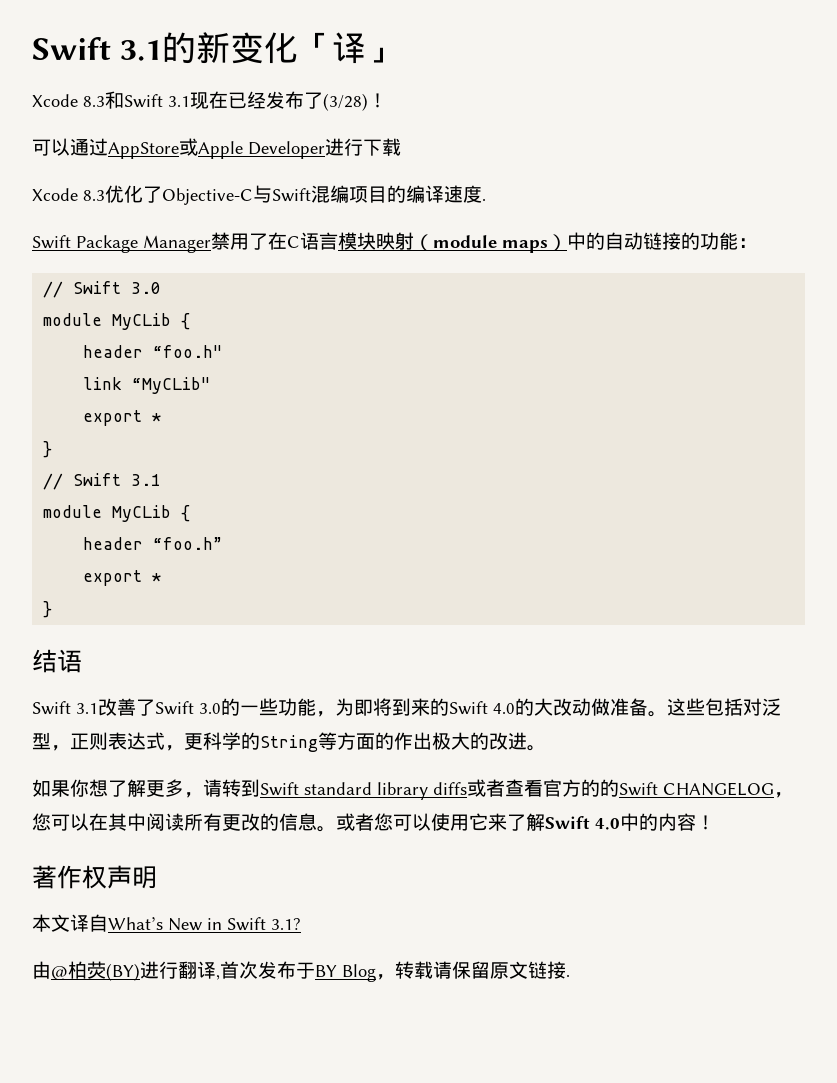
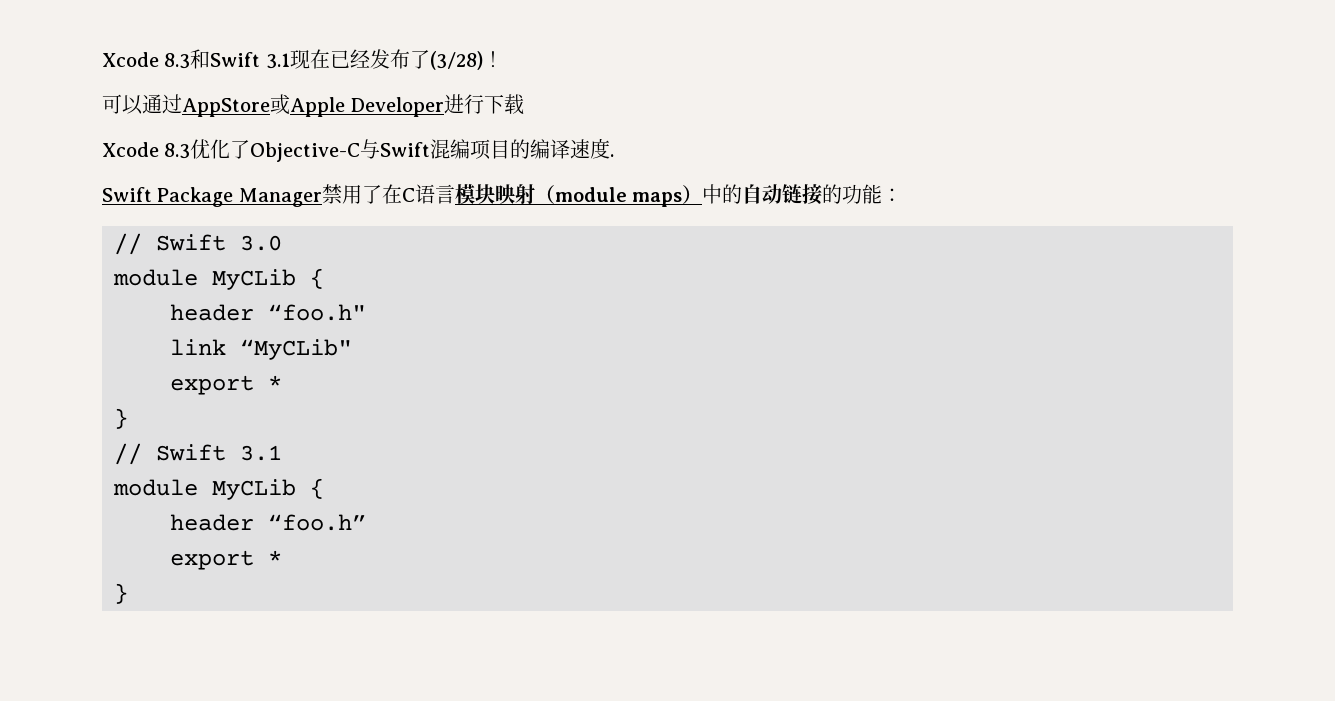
[32,32,401,64] Swift 3.1的新变化「译」 // -> (102, 59) none
[32,649,82,673] [32,698,781,717] [32,732,546,752] [32,779,793,800] [32,813,715,832] [32,865,157,889] [32,914,301,932] [32,961,570,982] // 结语 // Swift 3.1改善了Swift 3.0的一些功能，为即将到来的Swift 4.0的大改动做准备。这些包括对泛型，正则表达式，更科学的String等方面的作出极大的改进。 // 如果你想了解更多，请转到Swift standard library diffs或者查看官方的的Swift CHANGELOG，您可以在其中阅读所有更改的信息。或者您可以使用它来了解Swift 4.0中的内容！ // 著作权声明 // 本文译自What’s New in Swift 3.1? // 由@柏荧(BY)进行翻译,首次发布于BY Blog，转载请保留原文链接. -> (128, 593) none

